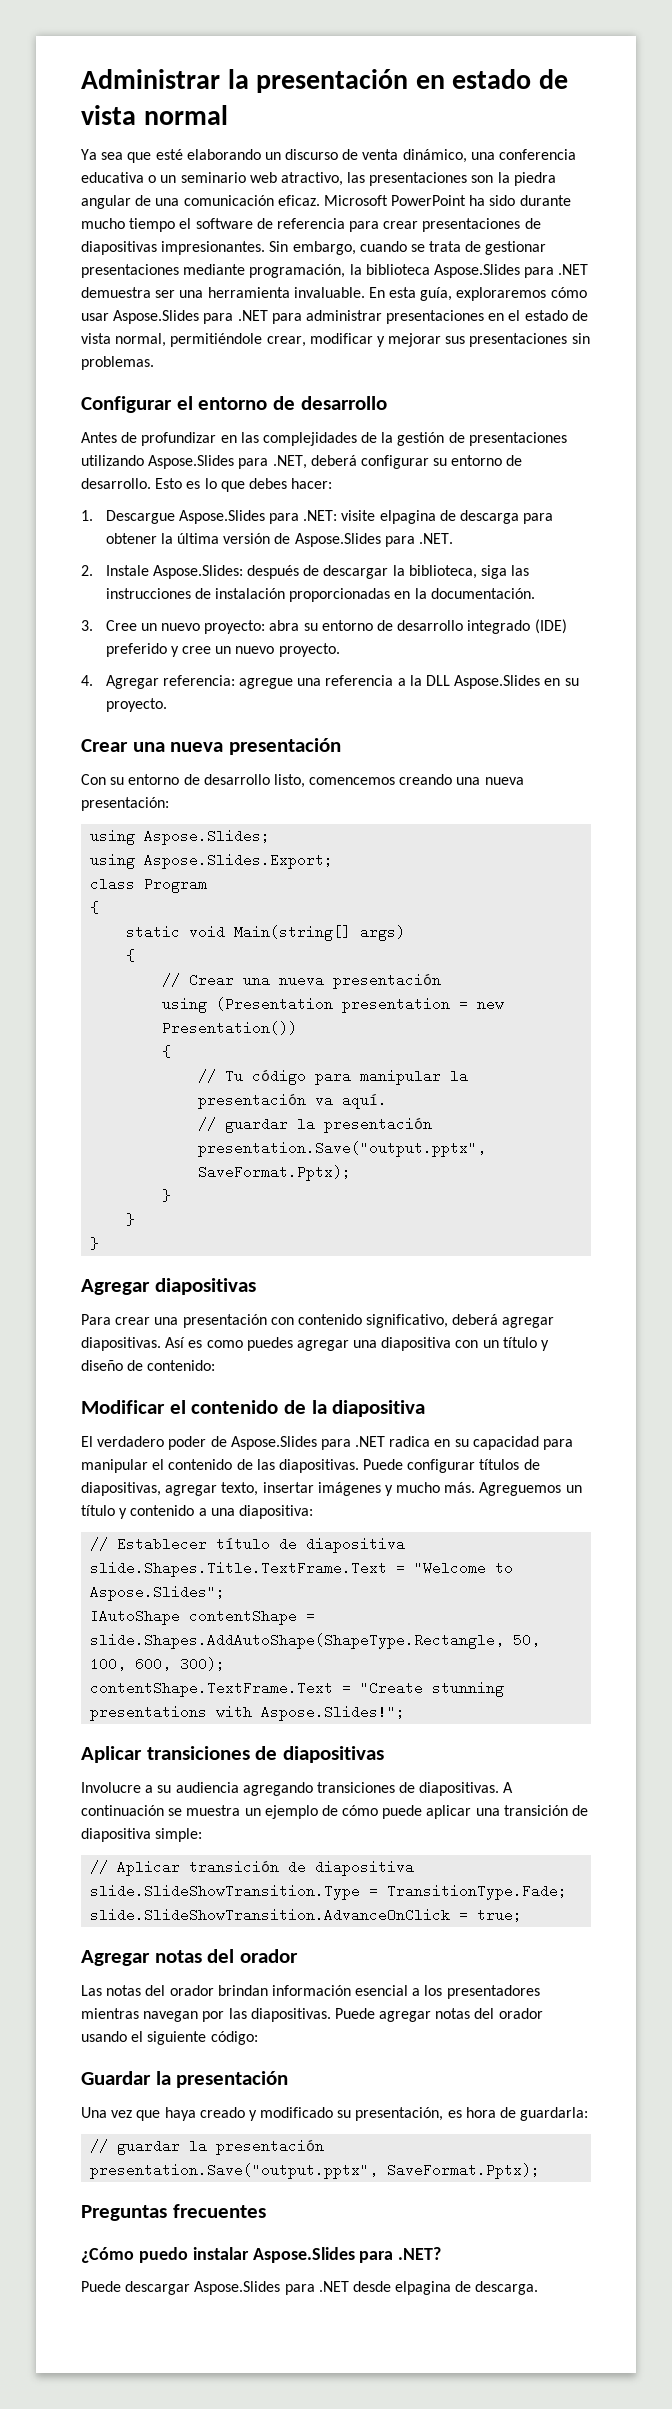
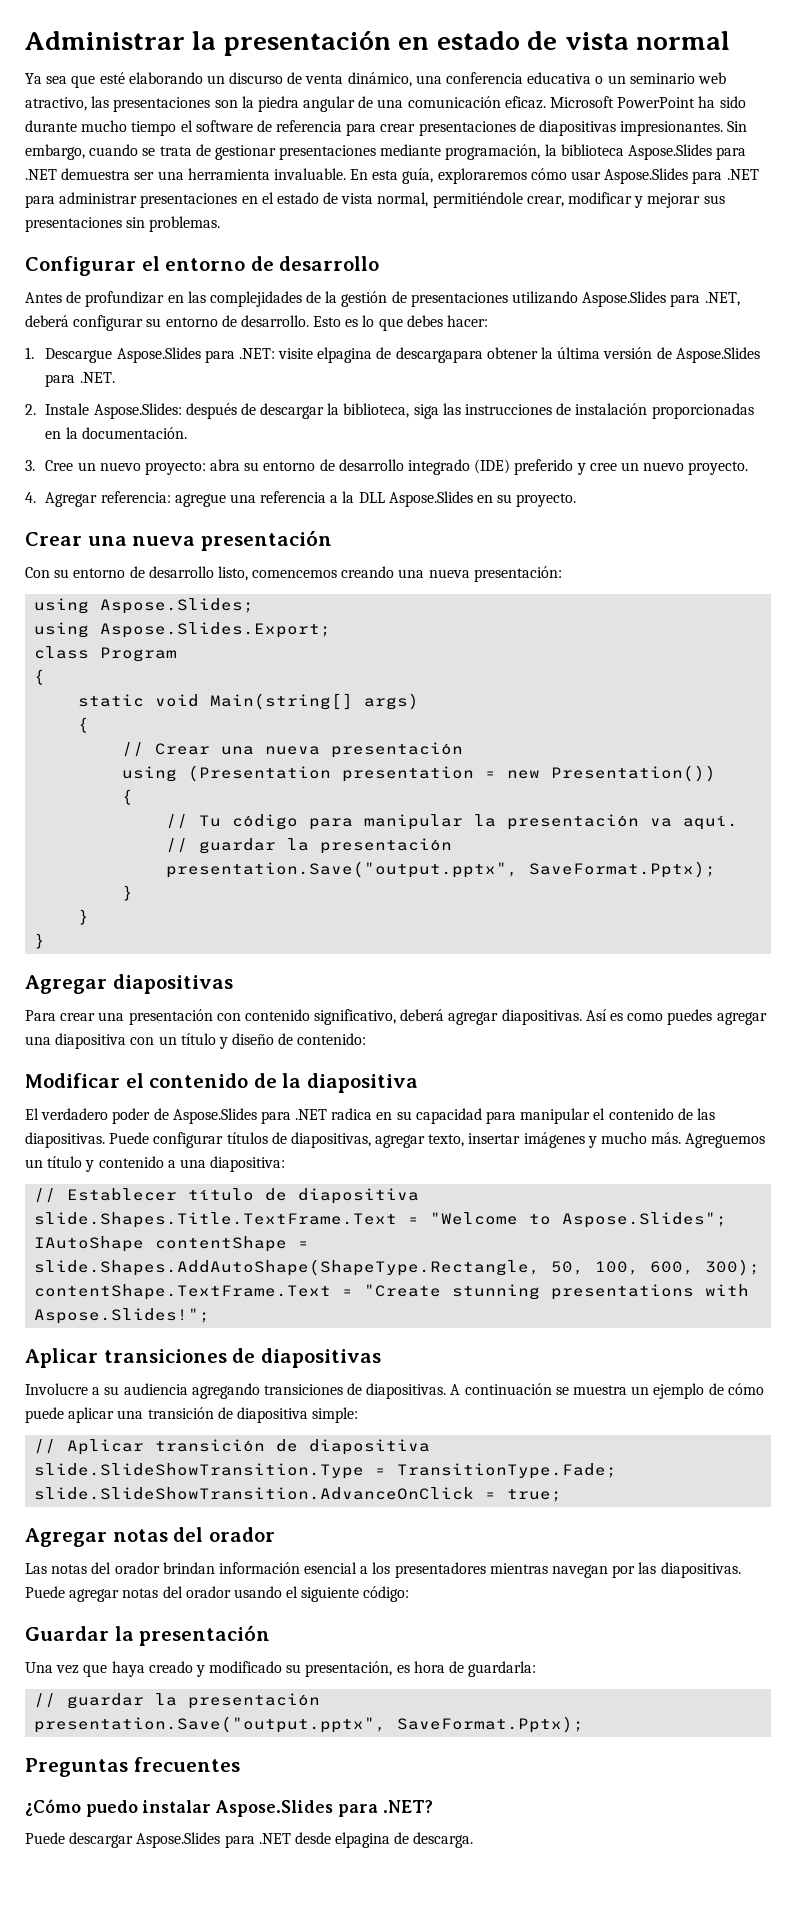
[460,510,554,524] descarga para -> [395,347,483,363] descargapara

